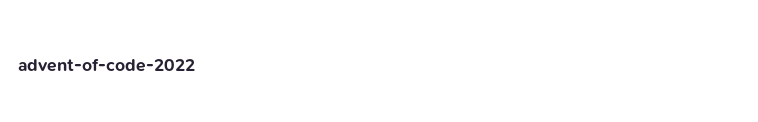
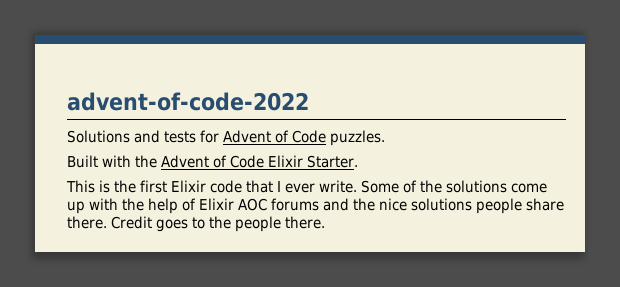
(195, 65) none -> [67,130,385,146] [67,155,358,168] [66,180,547,193] [67,198,564,214] [67,216,325,232] // Solutions and tests for Advent of Code puzzles. // Built with the Advent of Code Elixir Starter. // This is the first Elixir code that I ever write. Some of the solutions come up with the help of Elixir AOC forums and the nice solutions people share there. Credit goes to the people there.

